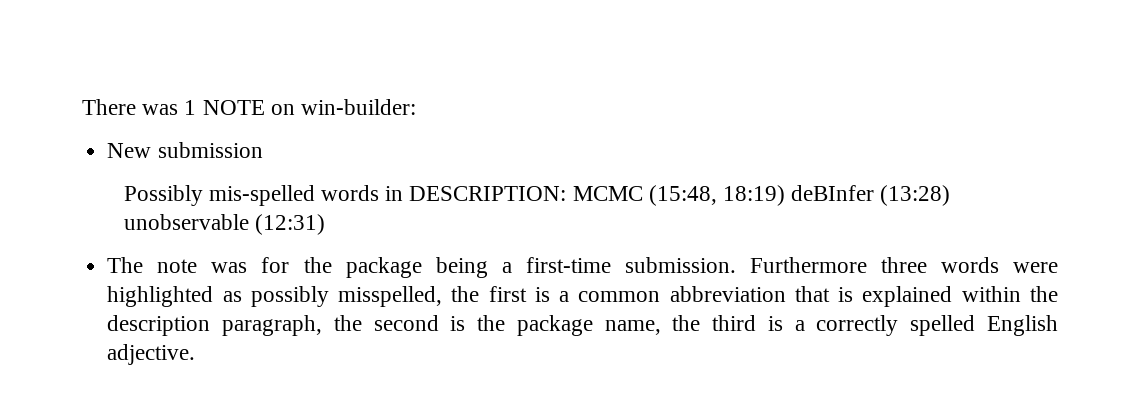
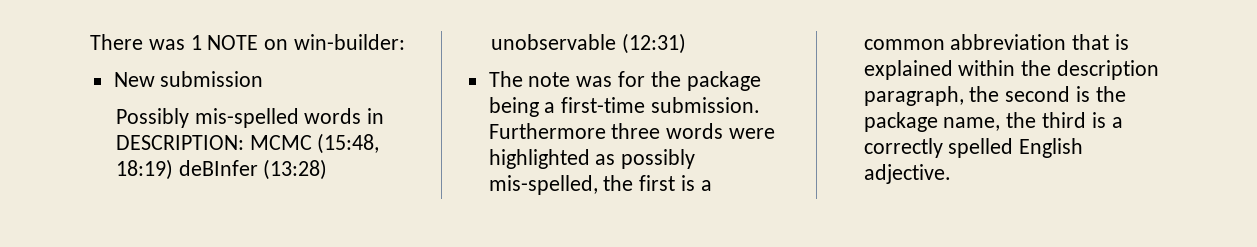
[338,286,443,307] misspelled, -> [488,175,598,195] mis-spelled,

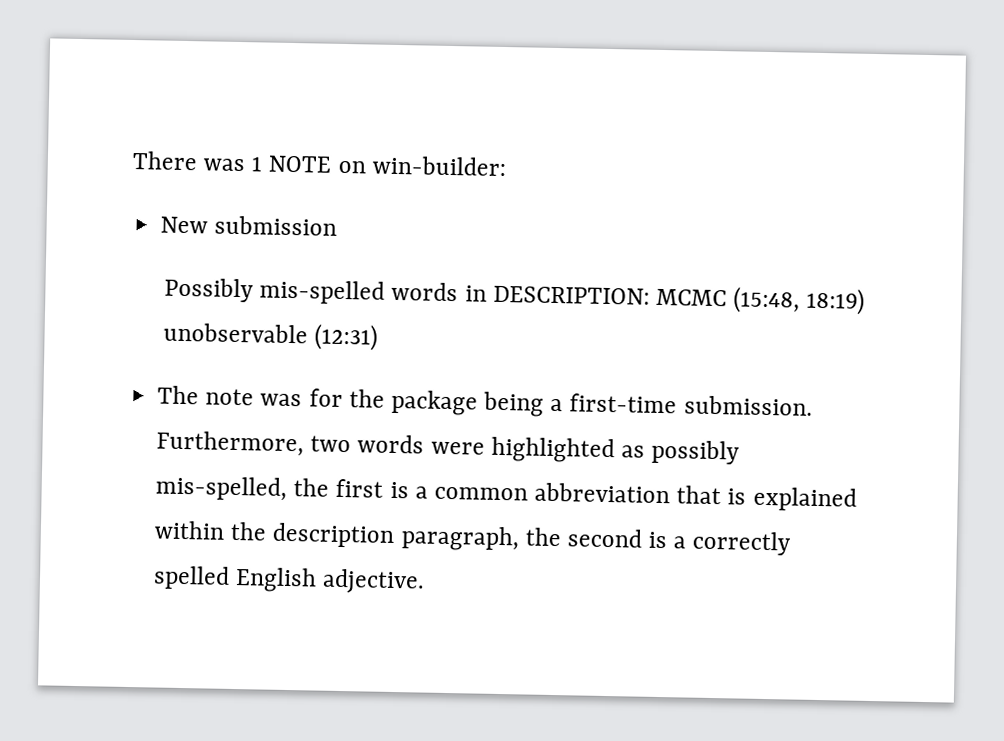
[178,159,328,180] deBInfer (13:28) -> (866, 301) none
[488,123,661,139] Furthermore three -> [156,430,352,457] Furthermore, two
[1095,86,1126,102] [863,112,1106,132] the package name, the third is -> (668, 540) none

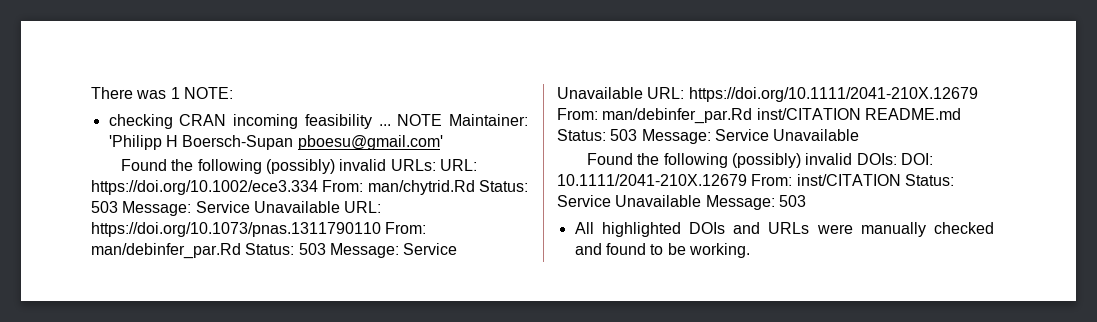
[268,155,507,177] [160,215,338,236] [164,277,866,315] [163,322,379,351] [157,385,813,417] [156,430,741,465] [155,475,857,512] [154,520,792,556] [153,565,426,595] NOTE on win-builder: // New submission // Possibly mis-spelled words in DESCRIPTION: MCMC (15:48, 18:19) unobservable (12:31) // The note was for the package being a first-time submission. Furthermore, two words were highlighted as possibly mis-spelled, the first is a common abbreviation that is explained within the description paragraph, the second is a correctly spelled English adjective. -> [183,87,233,99] [108,114,528,129] [108,135,443,150] [121,159,478,174] [91,180,528,195] [91,201,382,216] [91,222,427,237] [91,243,458,259] [557,87,978,102] [557,108,961,124] [557,129,860,144] [587,153,934,168] [557,174,954,186] [557,195,806,210] [574,222,994,237] [574,243,750,258] NOTE: // checking CRAN incoming feasibility ... NOTE Maintainer: 'Philipp H Boersch-Supan pboesu@gmail.com' // Found the following (possibly) invalid URLs: URL: https://doi.org/10.1002/ece3.334 From: man/chytrid.Rd Status: 503 Message: Service Unavailable URL: https://doi.org/10.1073/pnas.1311790110 From: man/debinfer_par.Rd Status: 503 Message: Service Unavailable URL: https://doi.org/10.1111/2041-210X.12679 From: man/debinfer_par.Rd inst/CITATION README.md Status: 503 Message: Service Unavailable // Found the following (possibly) invalid DOIs: DOI: 10.1111/2041-210X.12679 From: inst/CITATION Status: Service Unavailable Message: 503 // All highlighted DOIs and URLs were manually checked and found to be working.

